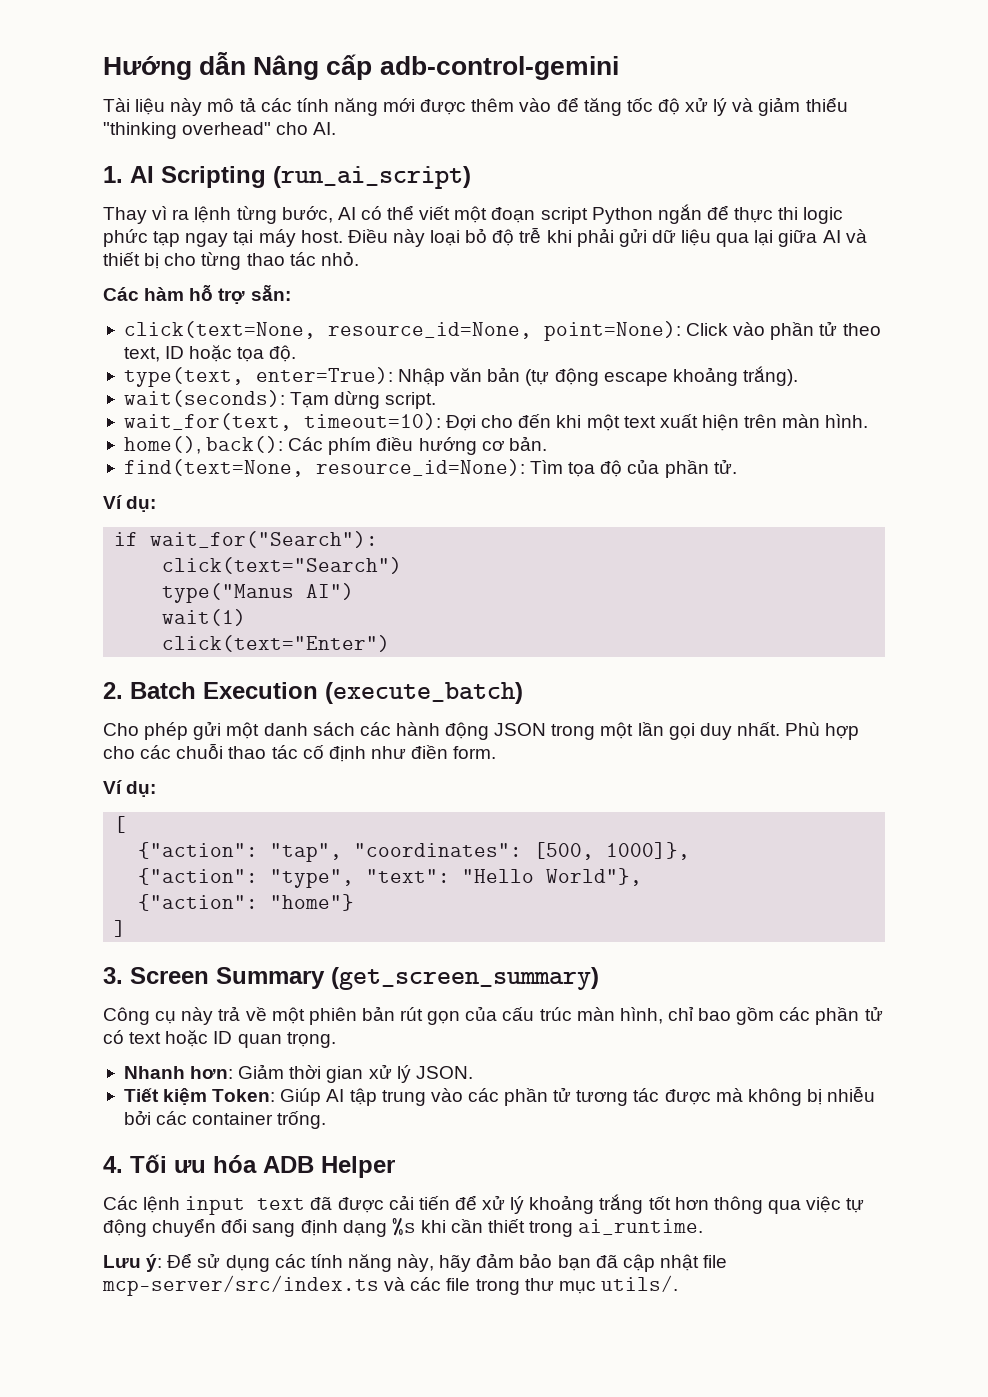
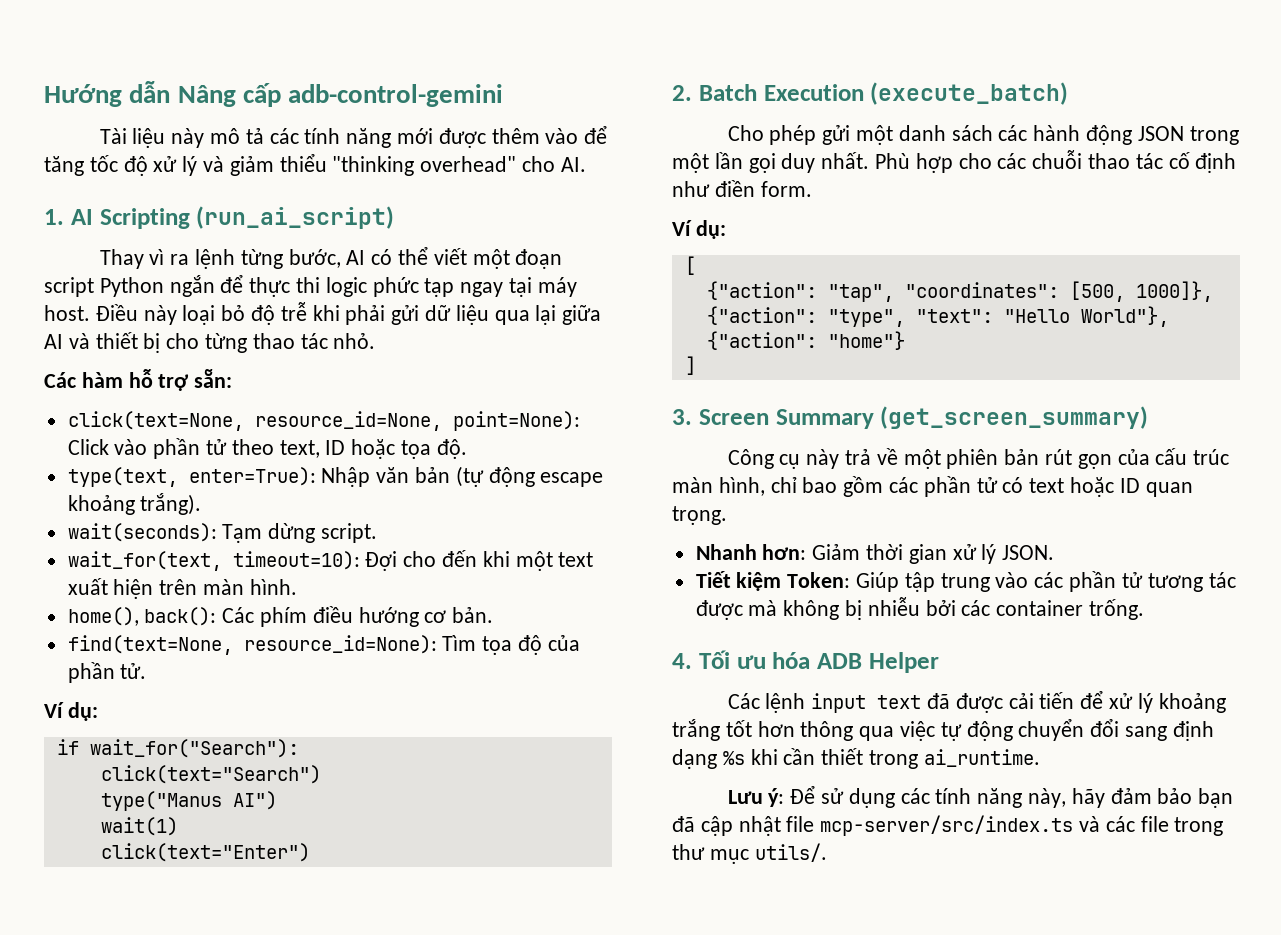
[326,1089,345,1102] AI -> (900, 582) none

